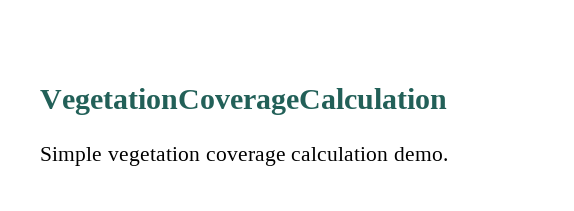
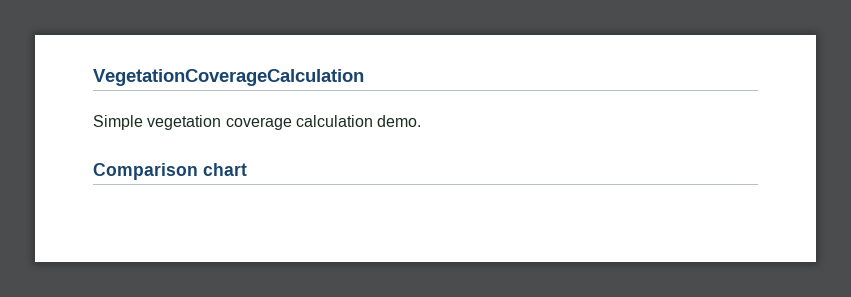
(449, 154) none -> [93,163,247,180] // Comparison chart

